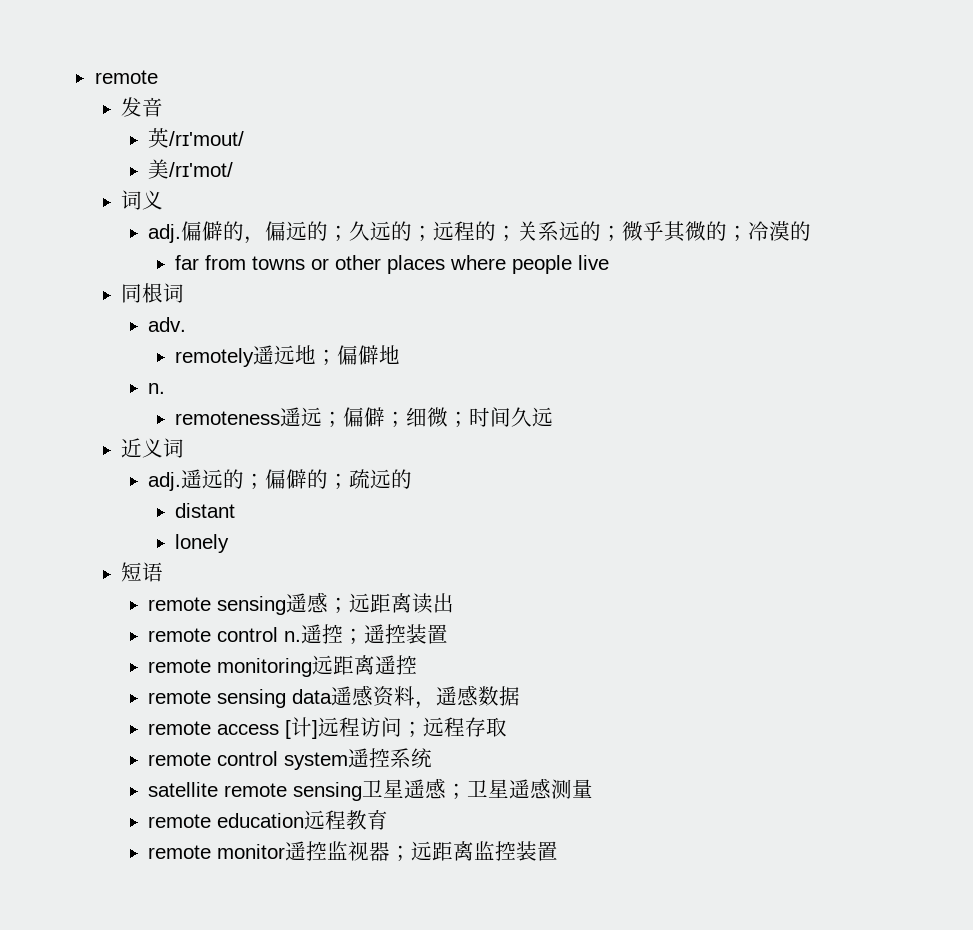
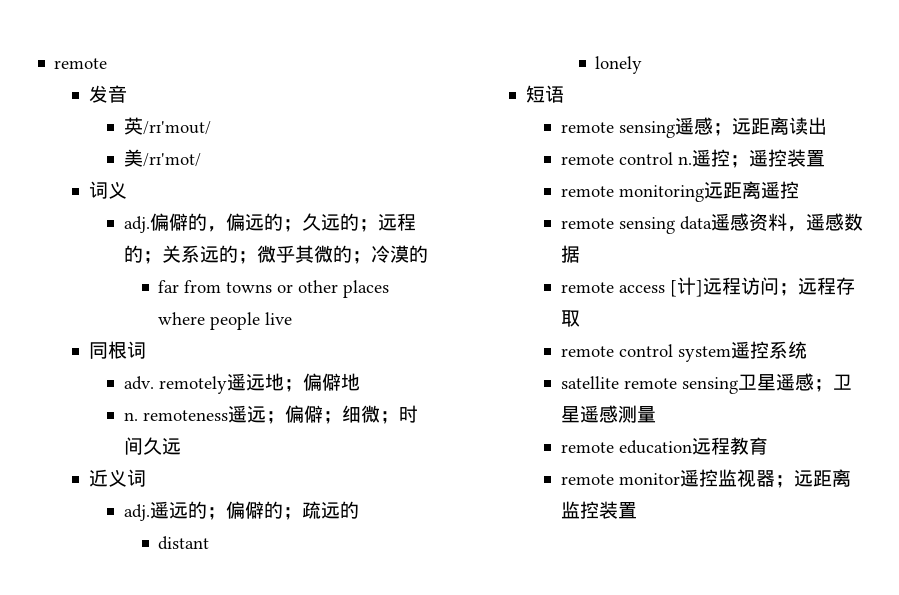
(187, 324) // -> (154, 383) none
(166, 388) // -> (138, 416) none

